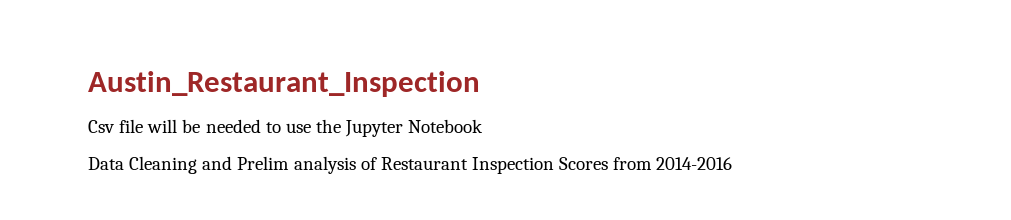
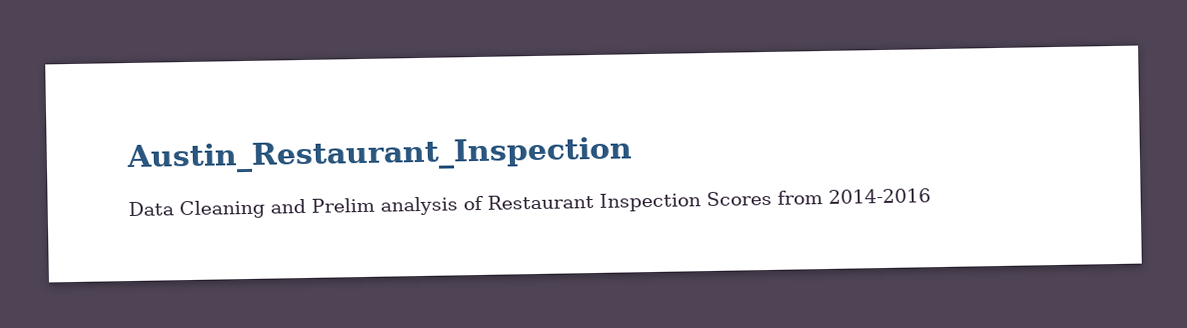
[88,119,484,137] // Csv file will be needed to use the Jupyter Notebook -> (633, 155) none

